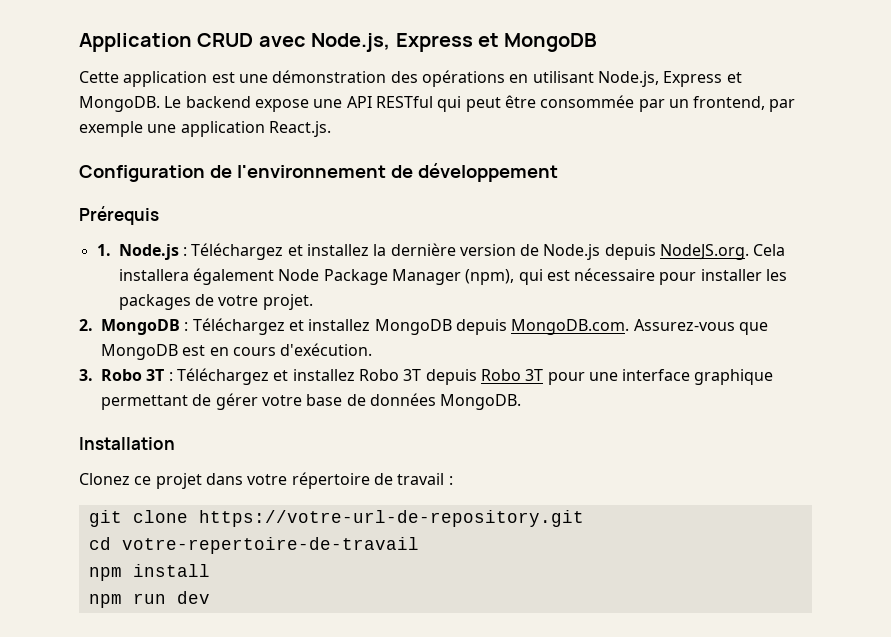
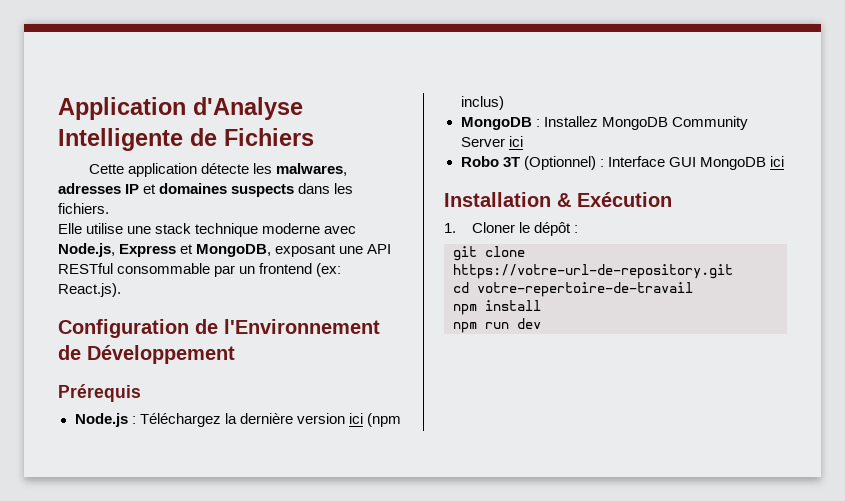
[197,33,598,52] [79,70,742,87] [79,95,796,112] [79,121,331,137] CRUD avec Node.js, Express et MongoDB // Cette application est une démonstration des opérations en utilisant Node.js, Express et MongoDB. Le backend expose une API RESTful qui peut être consommée par un frontend, par exemple une application React.js. -> [193,97,303,120] [58,128,314,151] [88,163,347,177] [58,183,354,197] [58,203,109,214] [58,223,357,237] [58,243,392,257] [58,263,342,277] [58,283,121,297] d'Analyse Intelligente de Fichiers // Cette application détecte les malwares, adresses IP et domaines suspects dans les fichiers. // Elle utilise une stack technique moderne avec Node.js, Express et MongoDB, exposant une API RESTful consommable par un frontend (ex: React.js).
[236,163,558,182] l'environnement de développement -> [224,319,380,334] [58,345,235,364] l'Environnement de Développement
[96,244,111,256] 1. -> (141, 393) none
[287,244,369,256] et installez -> (221, 420) none
[520,244,786,260] [118,268,788,285] [118,294,313,310] [79,318,768,335] [101,343,373,360] [79,368,774,385] [101,393,522,410] [79,437,175,450] [79,472,445,489] de Node.js depuis NodeJS.org. Cela installera également Node Package Manager (npm), qui est nécessaire pour installer les packages de votre projet. // 2. MongoDB : Téléchargez et installez MongoDB depuis MongoDB.com. Assurez-vous que MongoDB est en cours d'exécution. // 3. Robo 3T : Téléchargez et installez Robo 3T depuis Robo 3T pour une interface graphique permettant de gérer votre base de données MongoDB. // Installation // Clonez ce projet dans votre répertoire de travail -> [348,413,401,427] [460,96,504,110] [460,116,748,130] [460,136,523,147] [460,156,784,170] [444,192,672,207] [444,222,571,236] ici (npm inclus) // MongoDB : Installez MongoDB Community Server ici // Robo 3T (Optionnel) : Interface GUI MongoDB ici // Installation & Exécution // 1. Cloner le dépôt

